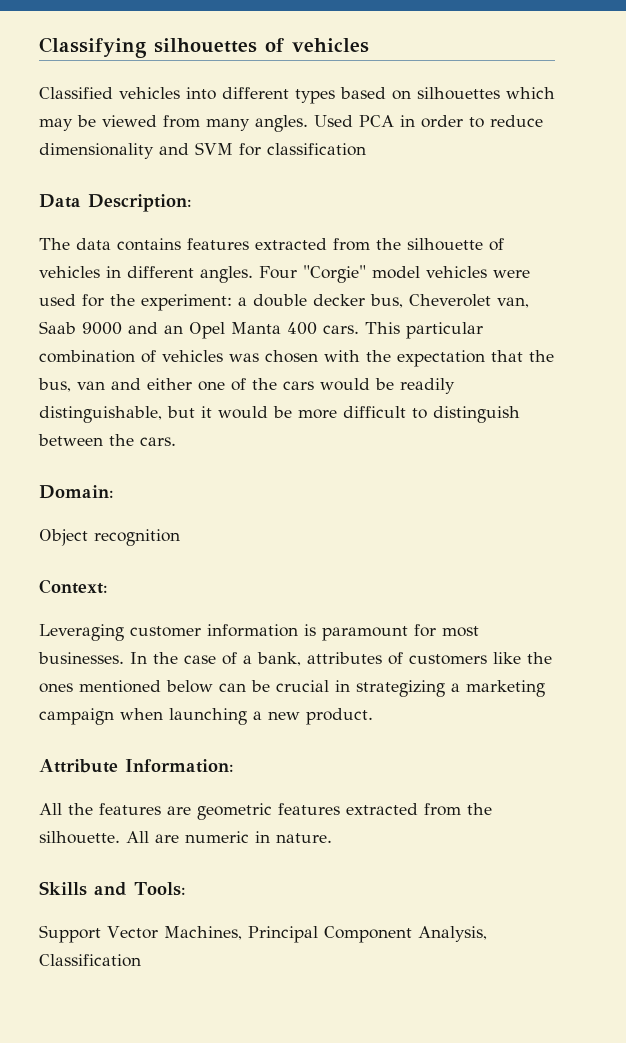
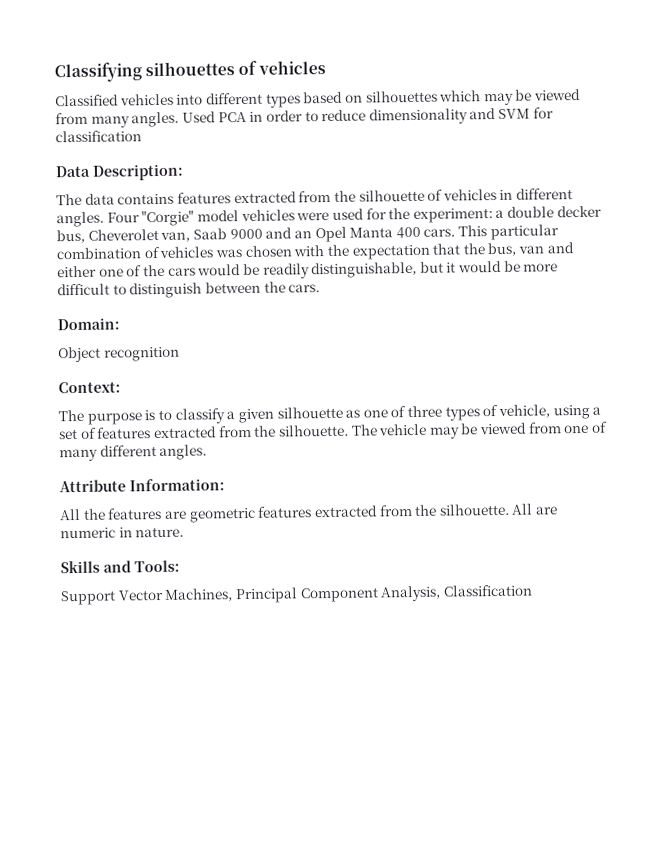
[39,624,479,641] [38,652,552,666] [39,680,545,697] [39,708,373,725] Leveraging customer information is paramount for most businesses. In the case of a bank, attributes of customers like the ones mentioned below can be crucial in strategizing a marketing campaign when launching a new product. -> [58,404,602,425] [59,421,609,440] [59,444,208,462] The purpose is to classify a given silhouette as one of three types of vehicle, using a set of features extracted from the silhouette. The vehicle may be viewed from one of many different angles.

